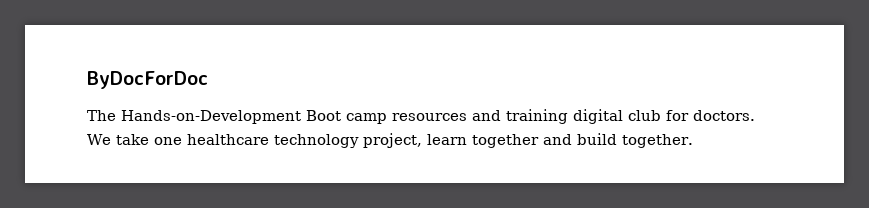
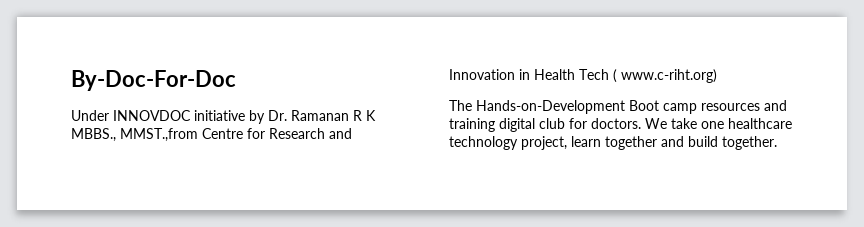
[87,71,208,89] ByDocForDoc -> [71,70,236,91] [71,110,376,124] [71,128,352,142] [449,69,717,83] By-Doc-For-Doc // Under INNOVDOC initiative by Dr. Ramanan R K MBBS., MMST.,from Centre for Research and Innovation in Health Tech ( www.c-riht.org)

